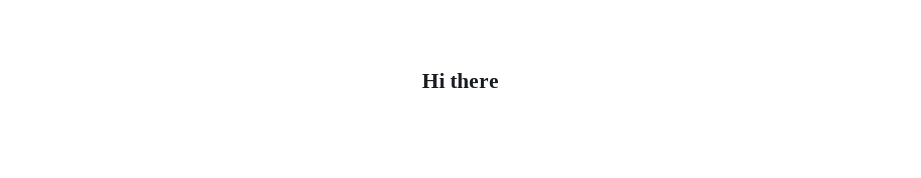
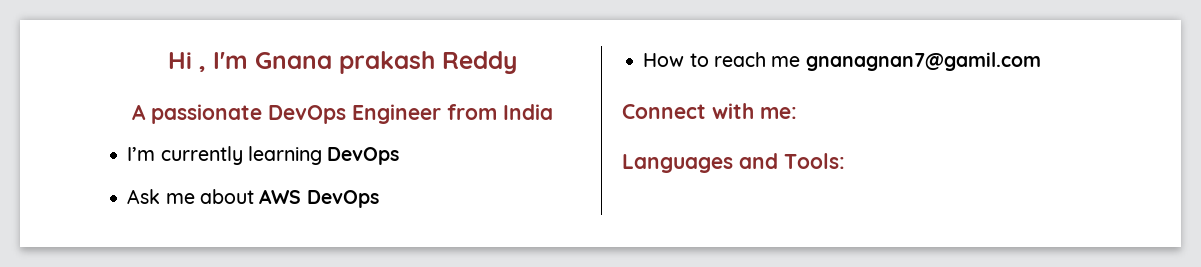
[450,73,500,88] there -> [199,51,517,74] [132,104,553,124] [127,146,400,165] [127,189,379,208] [643,52,1041,71] [622,103,797,119] [622,153,845,173] , I'm Gnana prakash Reddy // A passionate DevOps Engineer from India // I’m currently learning DevOps // Ask me about AWS DevOps // How to reach me gnanagnan7@gamil.com // Connect with me: // Languages and Tools:

